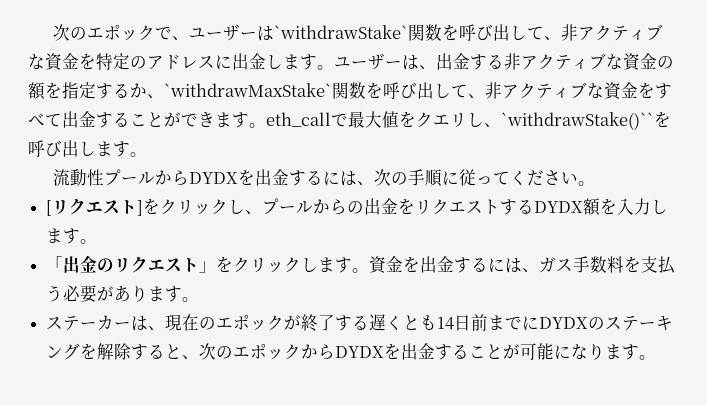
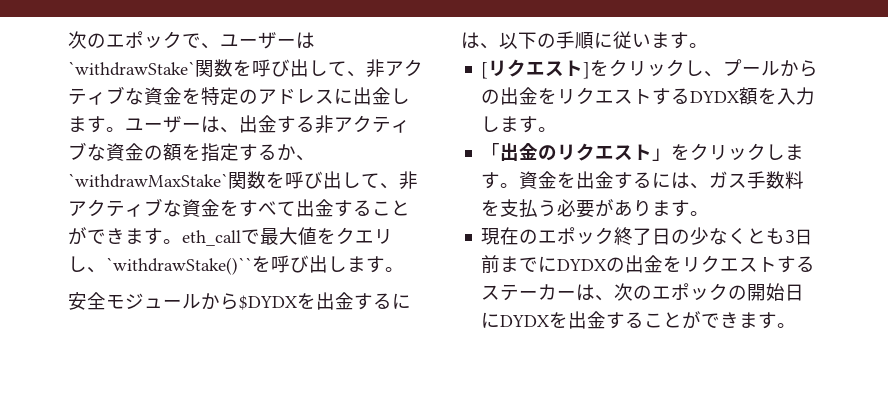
[52,169,391,186] 流動性プールからDYDXを出金するには、次 -> [68,292,411,310] [461,32,537,49] 安全モジュールから$DYDXを出金するには、以下
[475,170,578,186] ってください -> [632,32,689,49] います
[46,314,674,332] [46,343,183,360] ステーカーは、現在のエポックが終了する遅くとも14日前までにDYDXのステーキングを解除すると -> [481,227,813,245] [481,255,816,273] [481,284,596,301] 現在のエポック終了日の少なくとも3日前までにDYDXの出金をリクエストするステーカーは
[301,344,336,360] から -> [728,283,805,301] [481,312,501,328] の開始日に
[520,343,606,360] 可能になり -> [701,312,740,328] でき

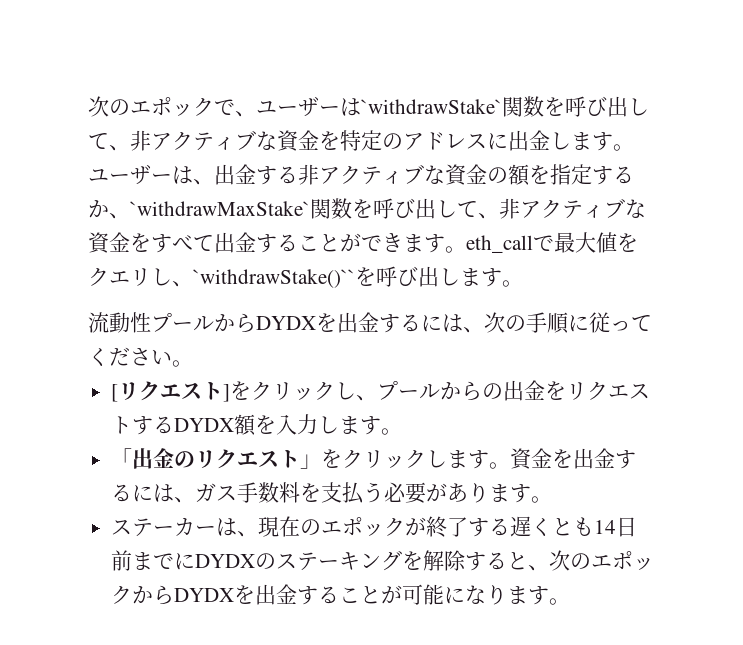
[68,292,411,310] [461,32,537,49] 安全モジュールから$DYDXを出金するには、以下 -> [88,312,505,333] 流動性プールからDYDXを出金するには、次
[632,32,689,49] います -> [610,315,652,331] [88,347,172,366] ってください
[481,227,813,245] [481,255,816,273] [481,284,596,301] 現在のエポック終了日の少なくとも3日前までにDYDXの出金をリクエストするステーカーは -> [111,516,638,538] [111,550,529,571] ステーカーは、現在のエポックが終了する遅くとも14日前までにDYDXのステーキングを解除すると
[728,283,805,301] [481,312,501,328] の開始日に -> [132,585,175,605] から
[701,312,740,328] でき -> [402,584,508,605] 可能になり

